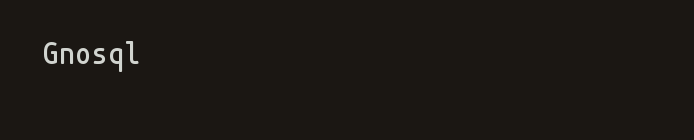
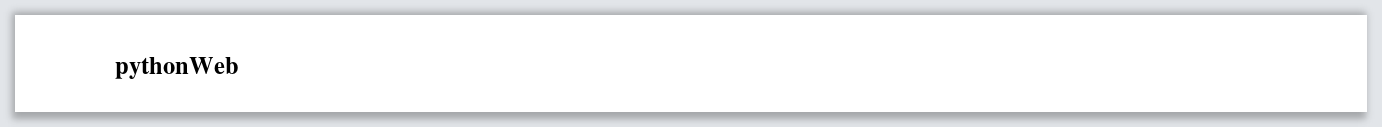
[42,41,141,72] Gnosql -> [115,57,239,79] pythonWeb

